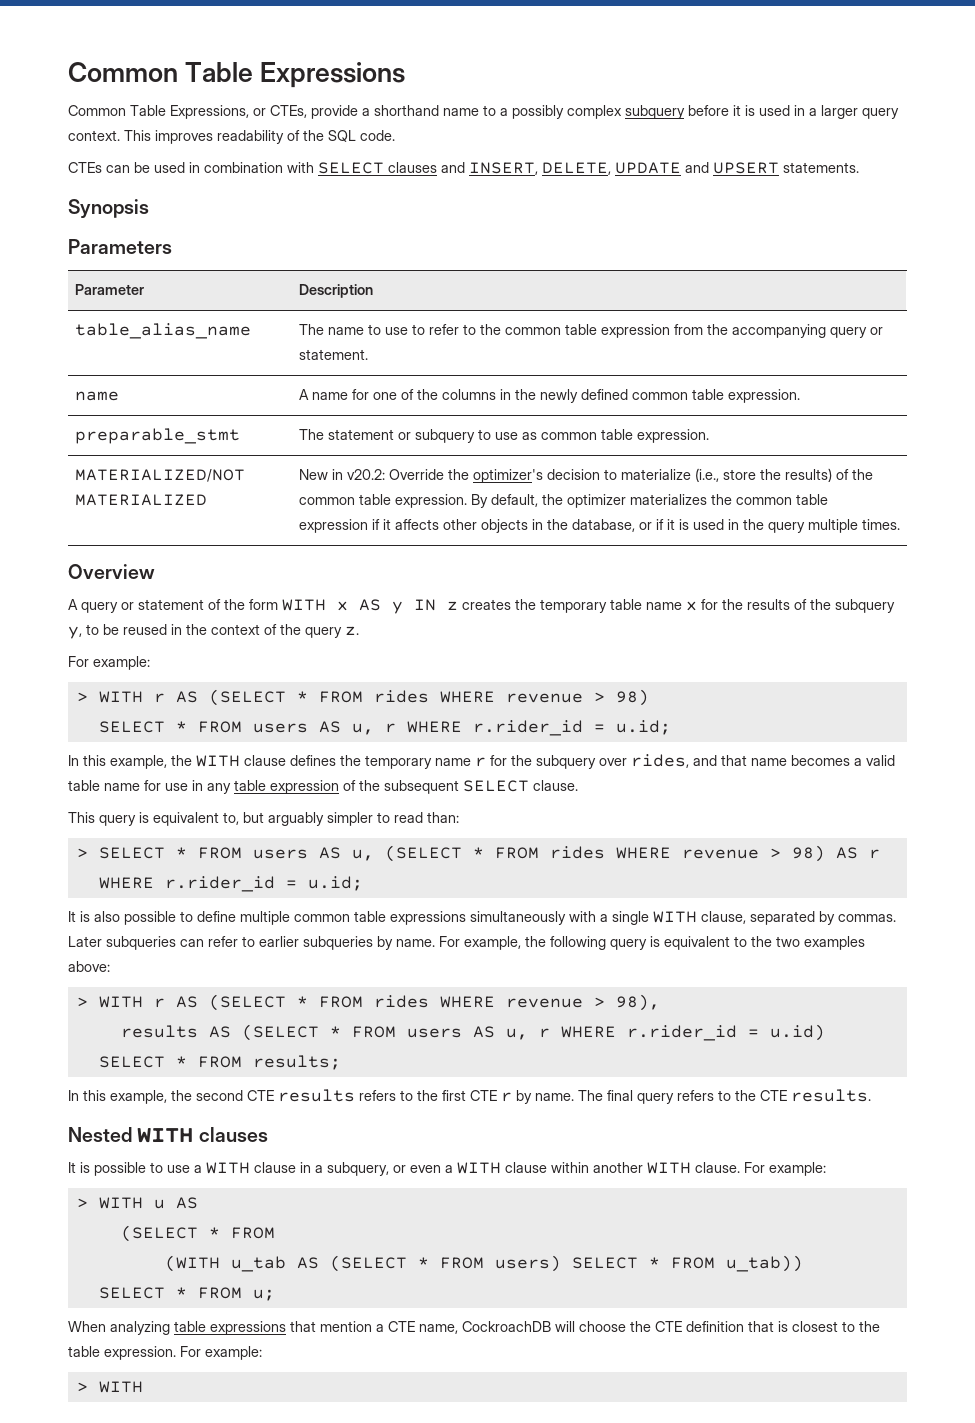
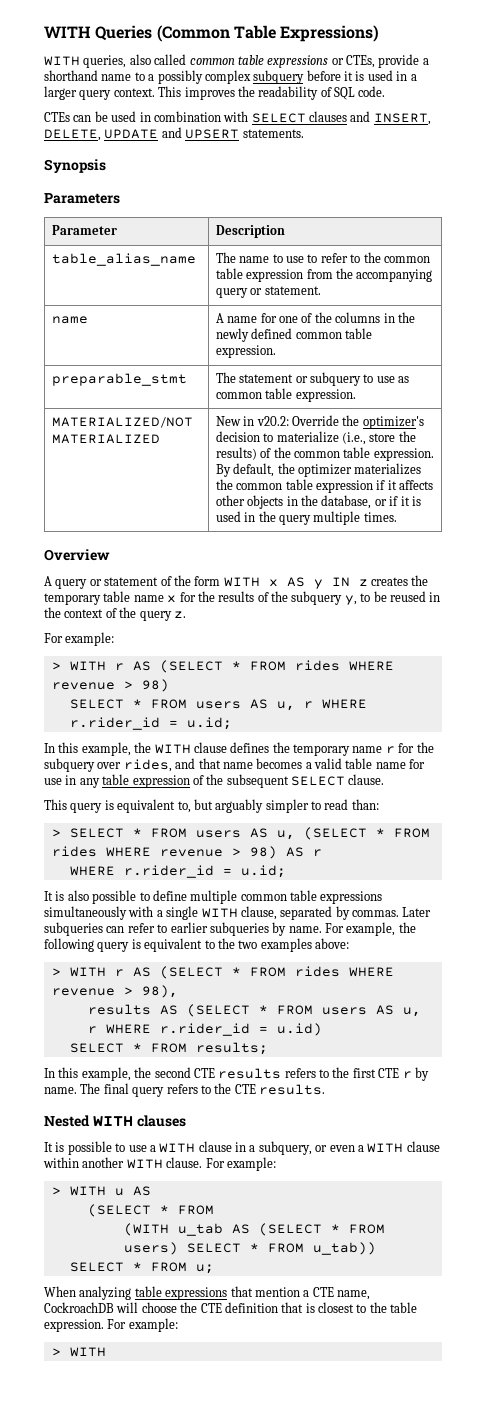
[68,62,406,88] [68,105,249,119] Common Table Expressions // Common Table Expressions, -> [44,25,380,42] [44,54,329,68] WITH Queries (Common Table Expressions) // WITH queries, also called common table expressions
(213, 137) none -> [237,86,255,97] the
[303,130,324,141] the -> (332, 92) none

